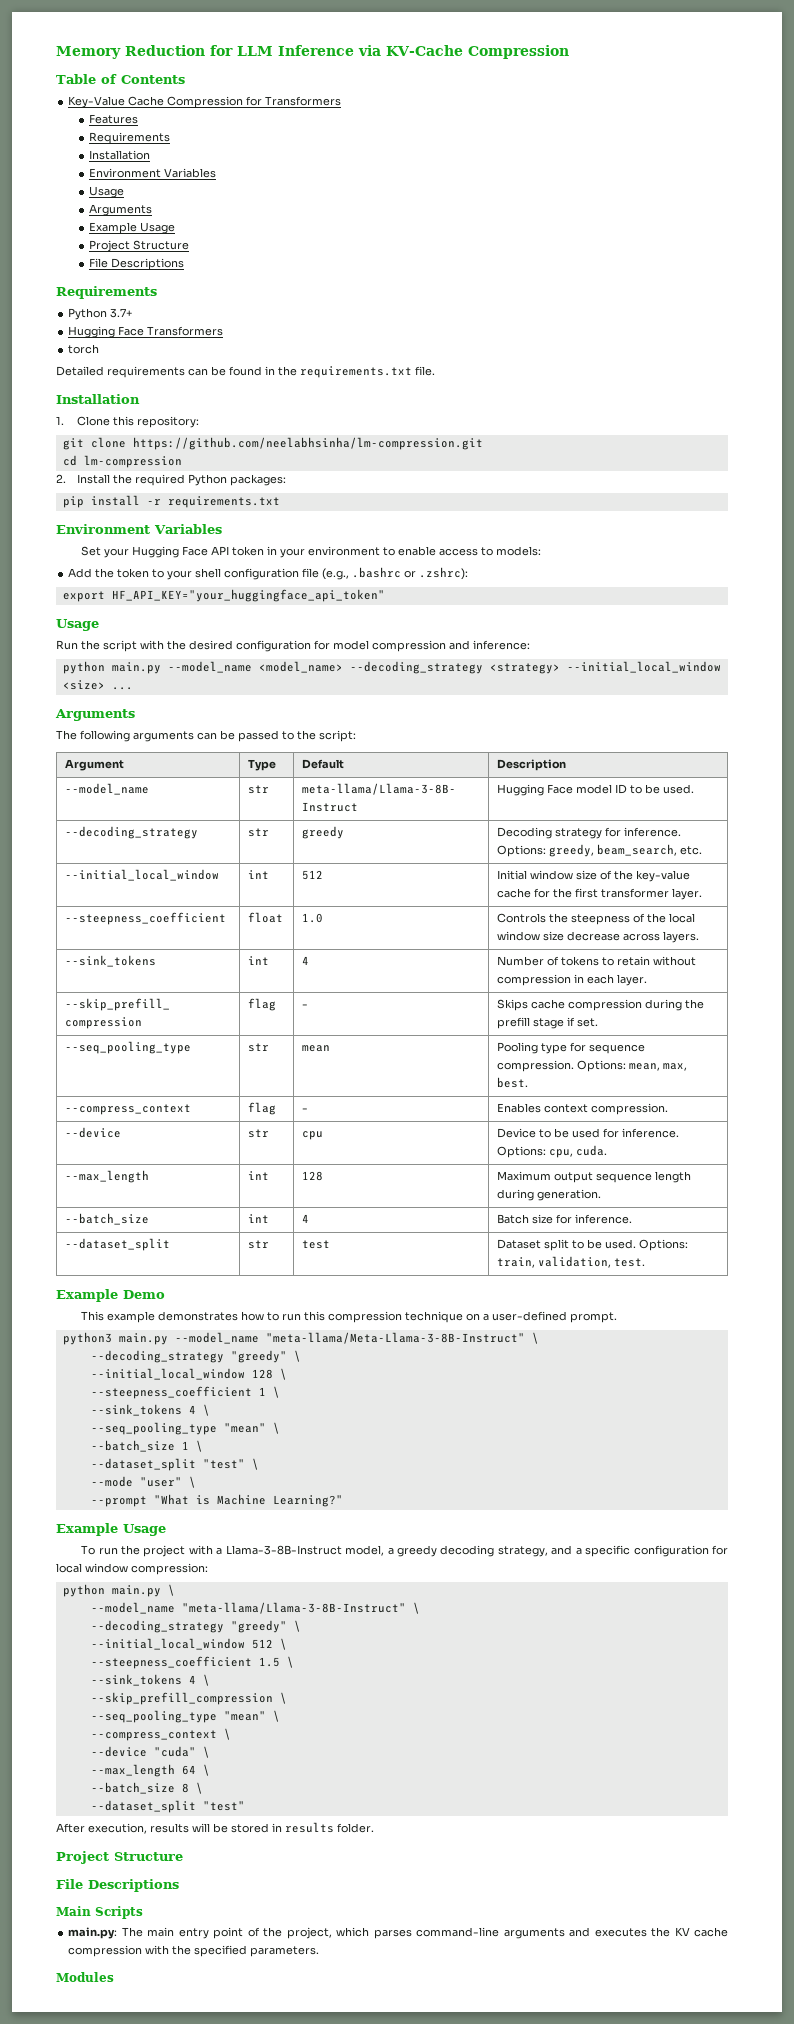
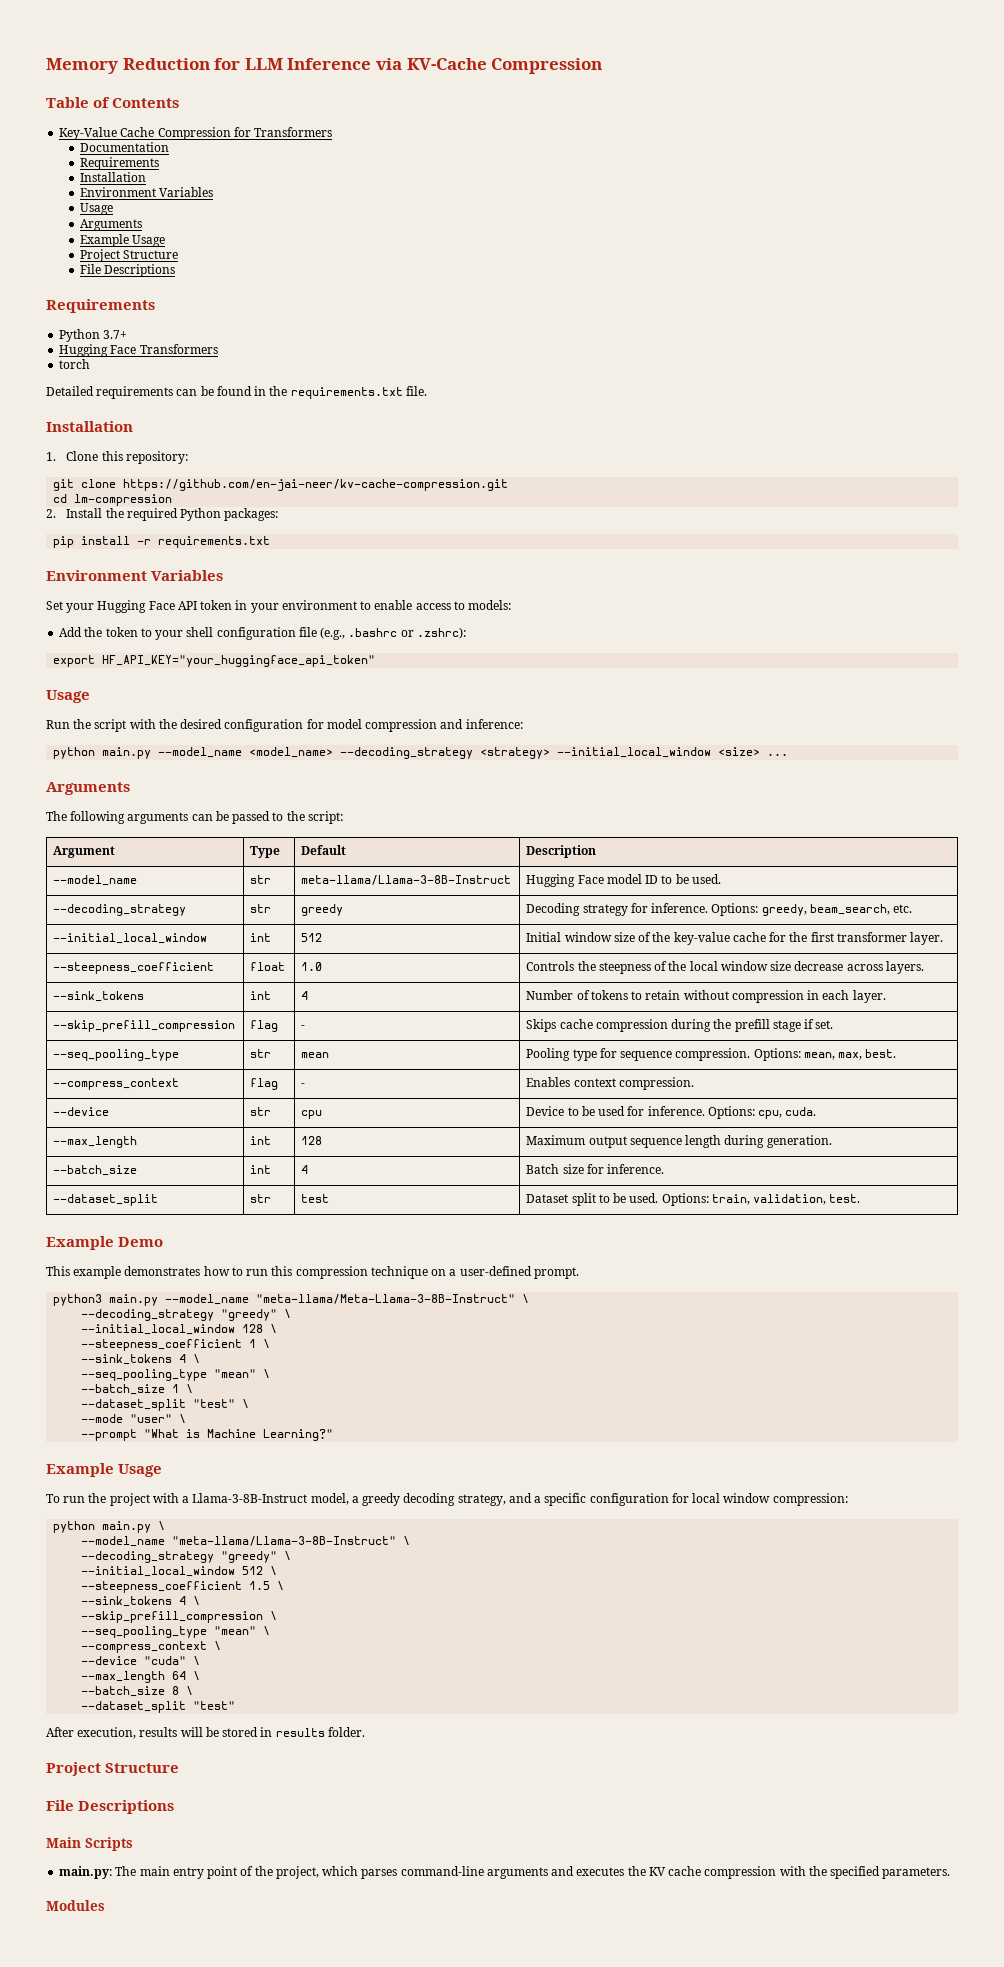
[88,114,138,124] Features -> [79,142,169,152] Documentation
[132,437,483,450] https://github.com/neelabhsinha/lm-compression.git -> [123,479,509,491] https://github.com/en-jai-neer/kv-cache-compression.git

